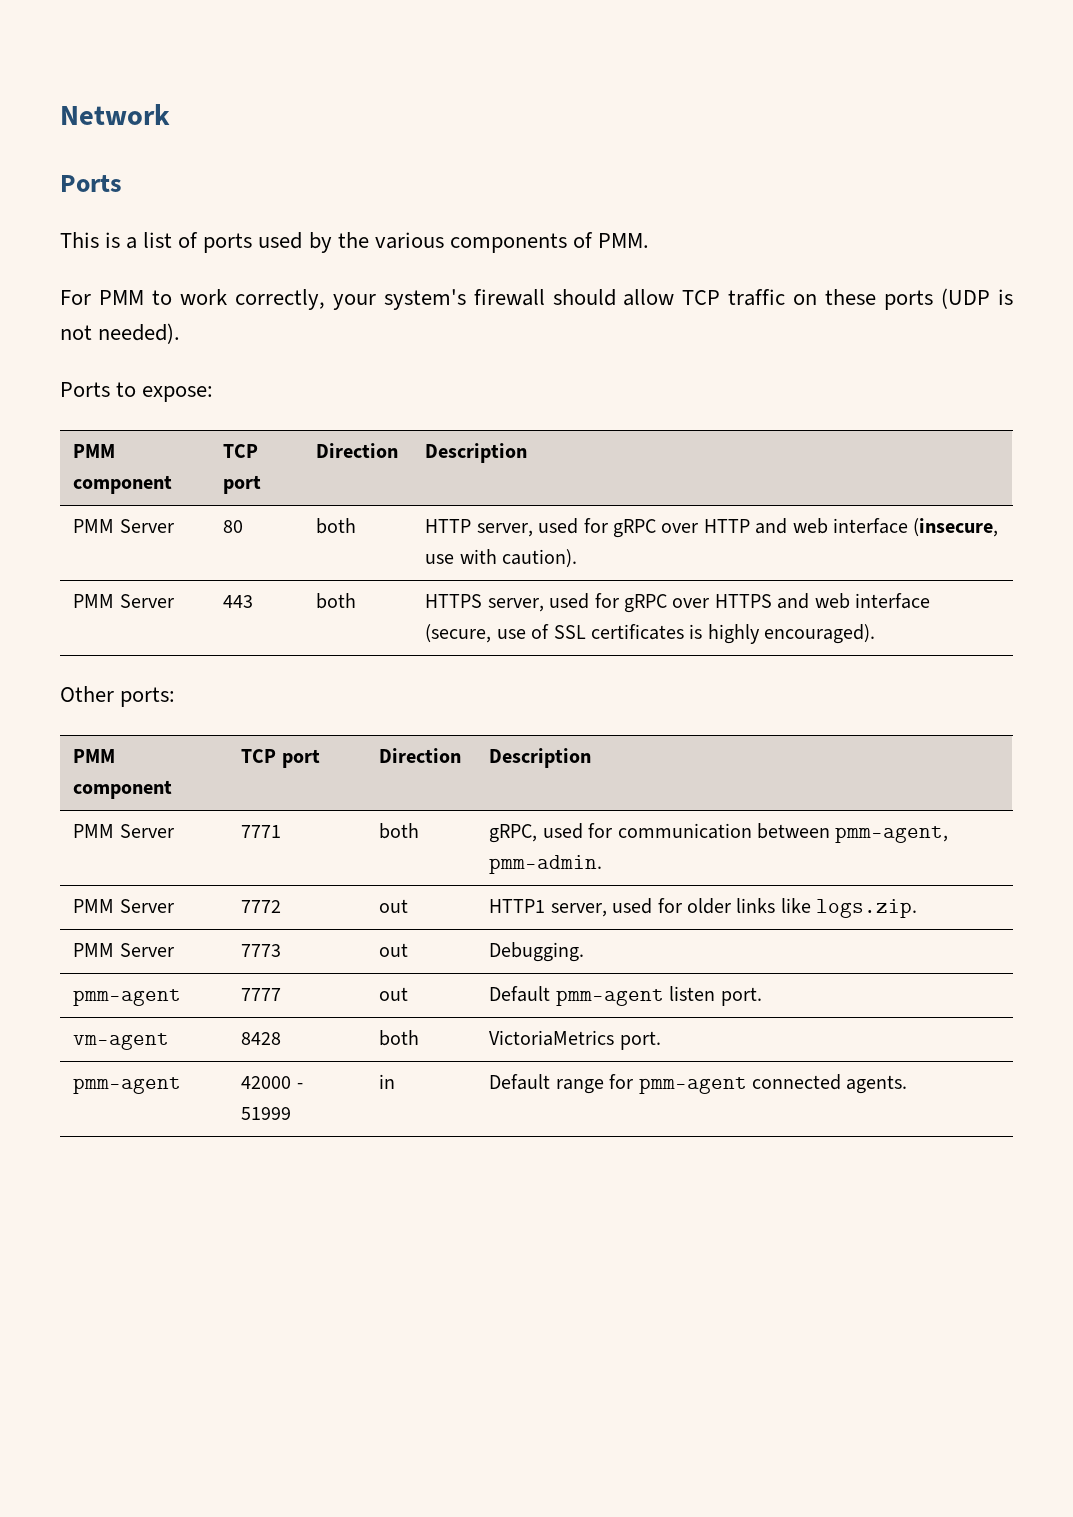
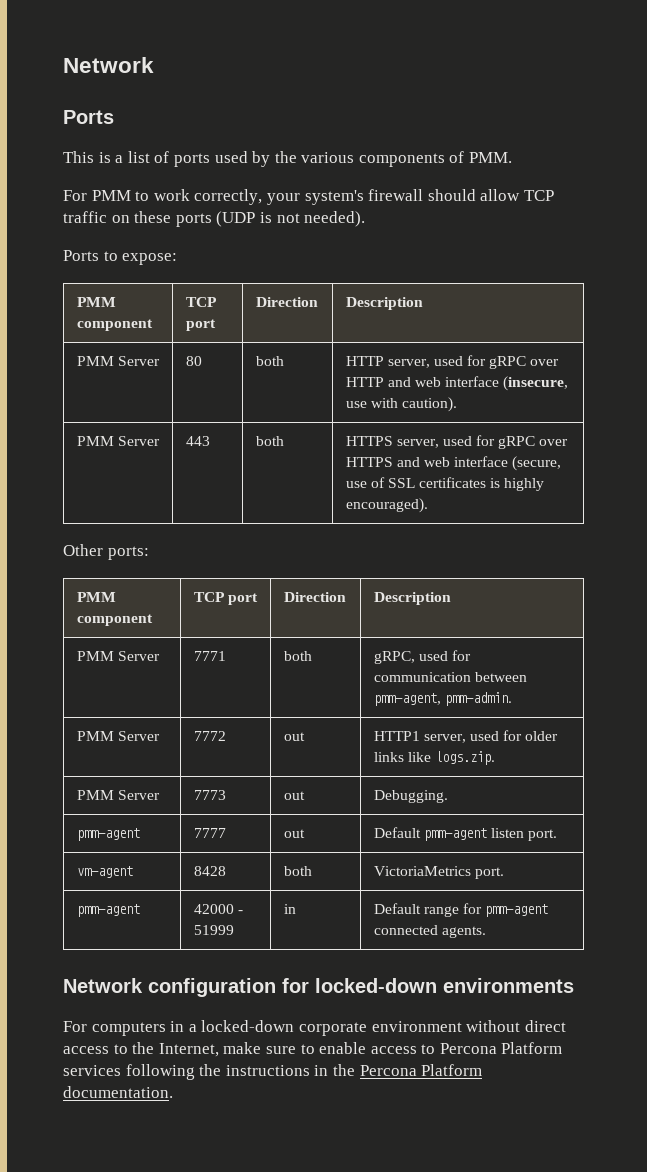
(908, 1084) none -> [63,978,574,997] [63,1020,566,1036] [63,1042,563,1057] [63,1064,483,1080] [63,1086,173,1098] // Network configuration for locked-down environments // For computers in a locked-down corporate environment without direct access to the Internet, make sure to enable access to Percona Platform services following the instructions in the Percona Platform documentation.

